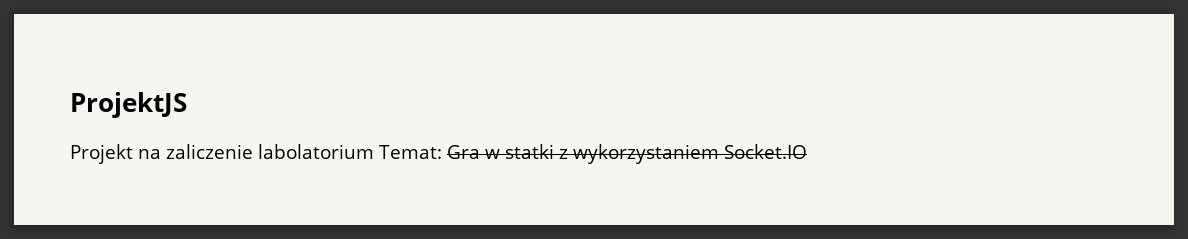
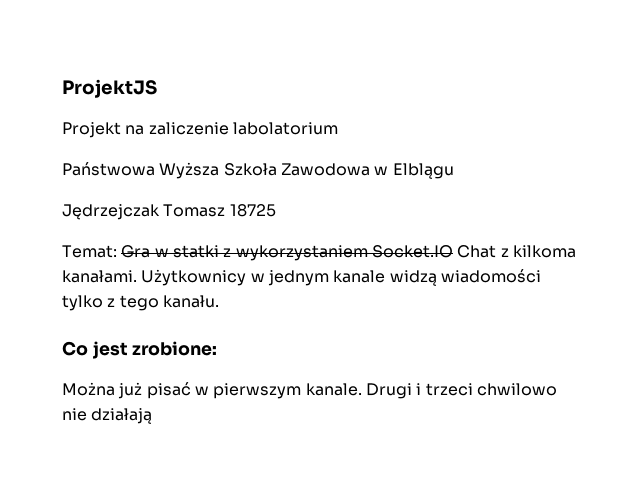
(374, 151) none -> [62,162,454,179] [62,204,276,220] // Państwowa Wyższa Szkoła Zawodowa w Elblągu // Jędrzejczak Tomasz 18725 //
(807, 151) none -> [457,245,576,258] [62,269,541,286] [62,295,219,311] [62,341,218,359] [62,382,557,399] [62,408,153,424] Chat z kilkoma kanałami. Użytkownicy w jednym kanale widzą wiadomości tylko z tego kanału. // Co jest zrobione: // Można już pisać w pierwszym kanale. Drugi i trzeci chwilowo nie działają

